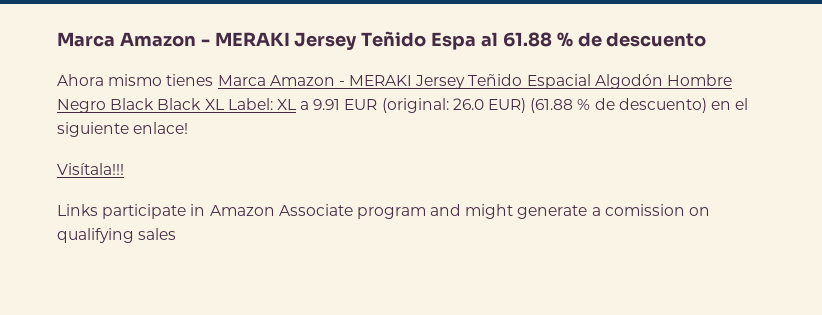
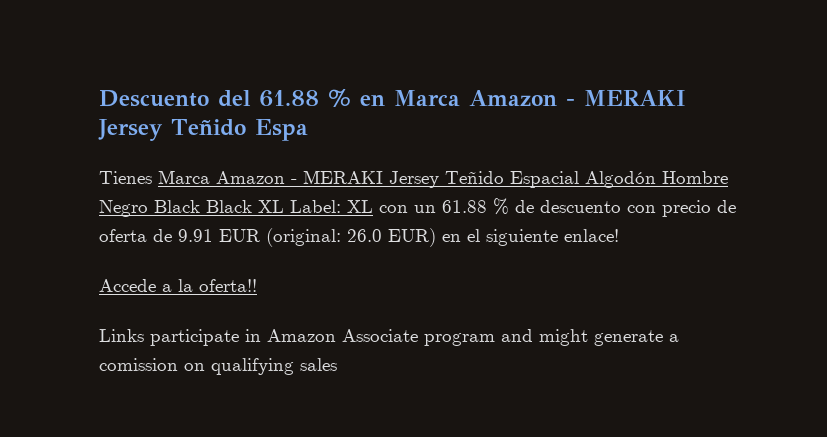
(57, 39) none -> [99,88,385,107] Descuento del 61.88 % en
[481,32,707,47] [57,74,214,86] al 61.88 % de descuento // Ahora mismo tienes -> [99,171,152,184] // Tienes
[300,101,310,110] a -> [379,198,736,217] [99,229,172,242] con un 61.88 % de descuento con precio de oferta de
[530,98,707,113] (61.88 % de descuento) -> (436, 237) none
[57,163,124,175] Visítala!!! -> [99,279,257,292] Accede a la oferta!!

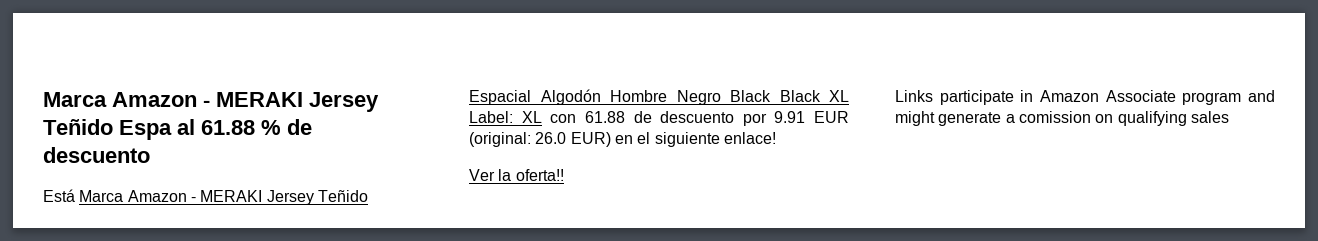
[99,88,385,107] Descuento del 61.88 % en -> (43, 99) none
[99,171,152,184] // Tienes -> [177,119,312,135] [43,147,150,163] [43,189,75,202] al 61.88 % de descuento // Está
[414,198,736,217] [99,229,172,242] un 61.88 % de descuento con precio de oferta de -> [584,111,767,126] 61.88 de descuento por
[99,279,172,292] Accede a -> [469,169,495,181] Ver

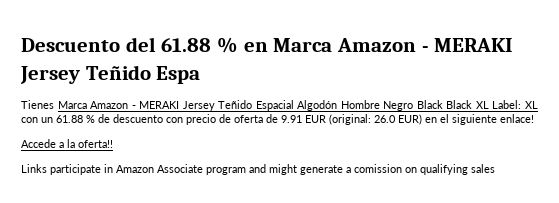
(43, 99) none -> [21,37,268,53] Descuento del 61.88 % en
[177,119,312,135] [43,147,150,163] [43,189,75,202] al 61.88 % de descuento // Está -> [21,100,54,109] // Tienes
[584,111,767,126] 61.88 de descuento por -> [41,114,278,125] un 61.88 % de descuento con precio de oferta de
[469,169,495,181] Ver -> [21,139,64,148] Accede a

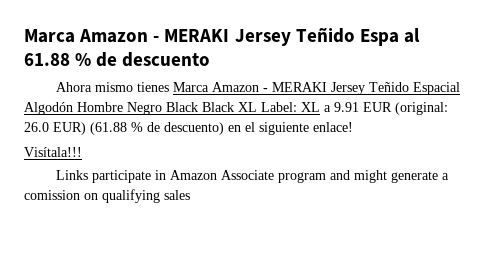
[21,37,268,53] Descuento del 61.88 % en -> (24, 36) none
[21,100,54,109] // Tienes -> [403,28,420,43] [24,52,211,67] [55,82,169,92] al 61.88 % de descuento // Ahora mismo tienes
[21,114,278,125] con un 61.88 % de descuento con precio de oferta de -> [324,105,331,112] a
(422, 119) none -> [90,122,224,135] (61.88 % de descuento)
[21,139,113,148] Accede a la oferta!! -> [24,147,82,157] Visítala!!!

